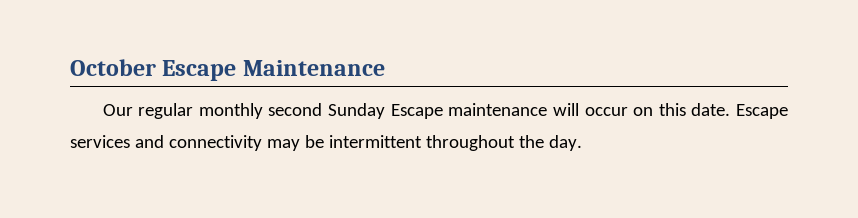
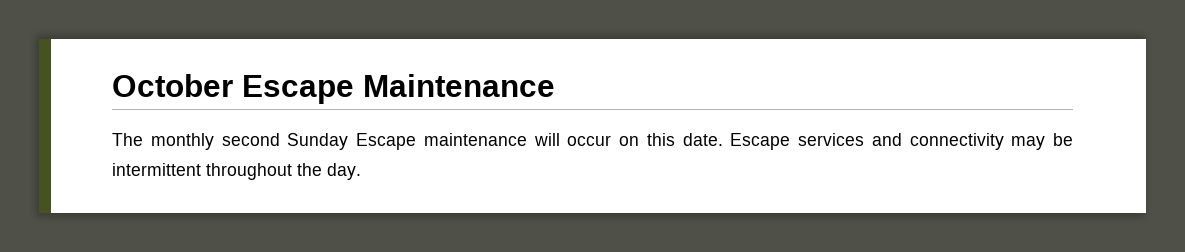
[102,103,194,119] Our regular -> [112,133,143,146] The

